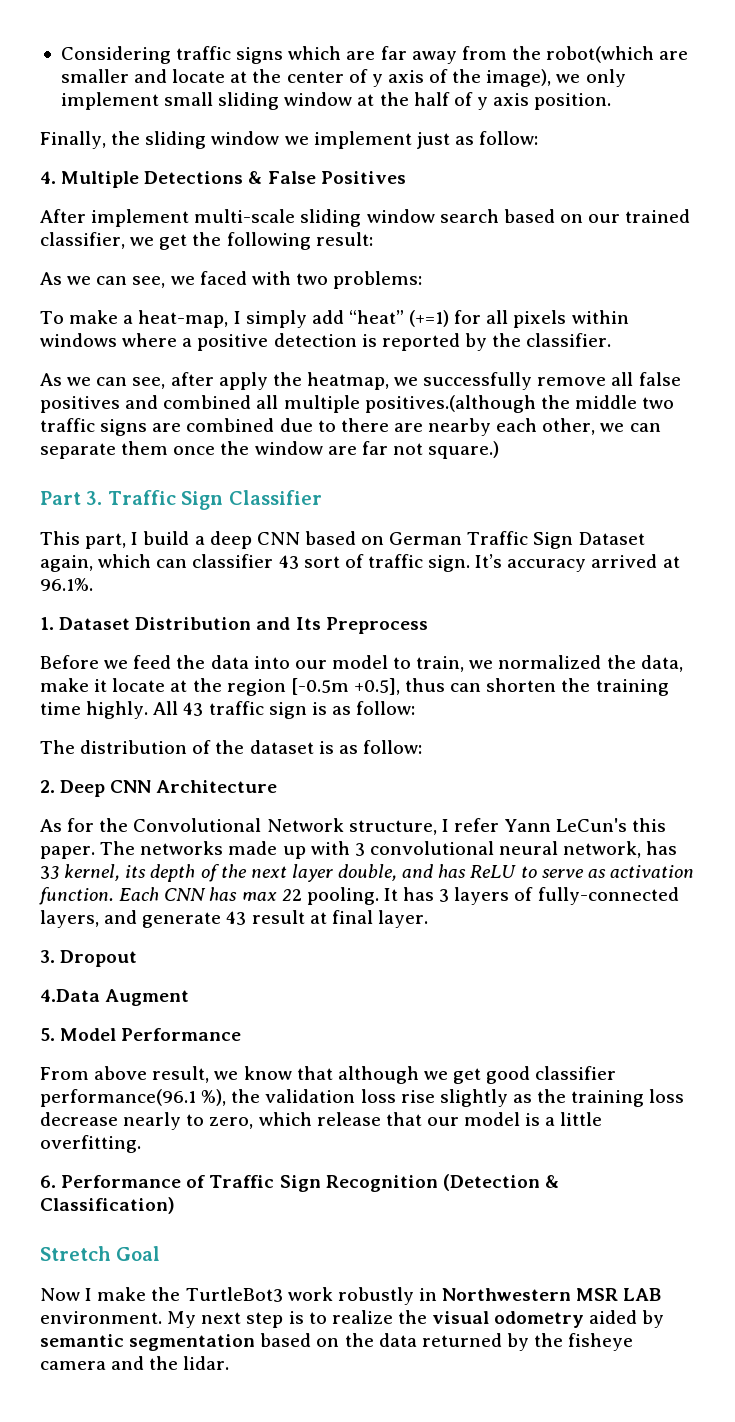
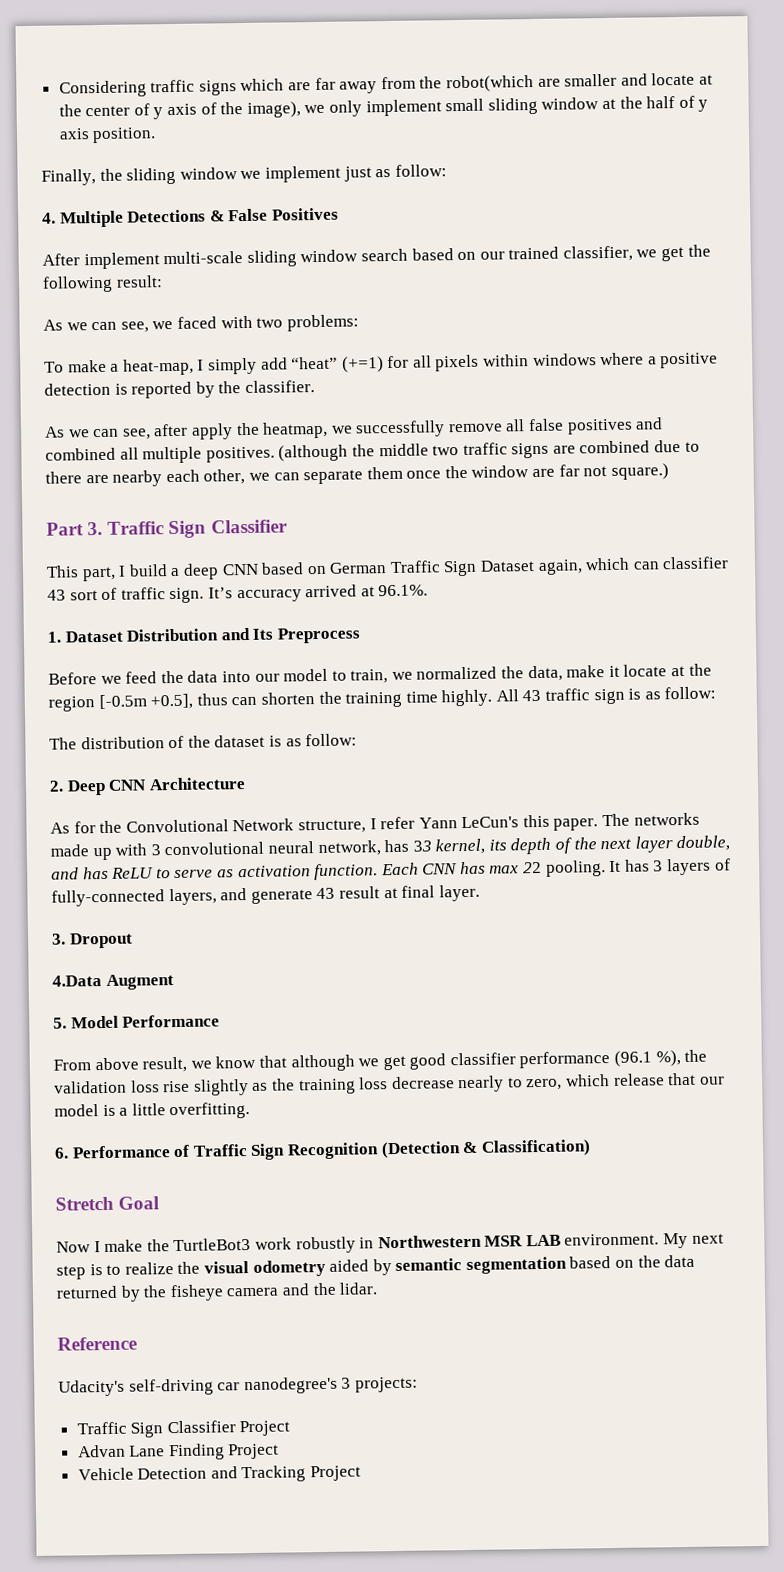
[364,395,536,413] positives.(although -> [205,444,349,463] positives. (although
[40,1089,196,1107] performance(96.1 -> [519,1050,653,1069] performance (96.1
(230, 1363) none -> [57,1336,137,1351] [58,1376,418,1397] [76,1420,291,1438] [77,1443,280,1461] [77,1465,362,1483] // Reference // Udacity's self-driving car nanodegree's 3 projects: // Traffic Sign Classifier Project // Advan Lane Finding Project // Vehicle Detection and Tracking Project

